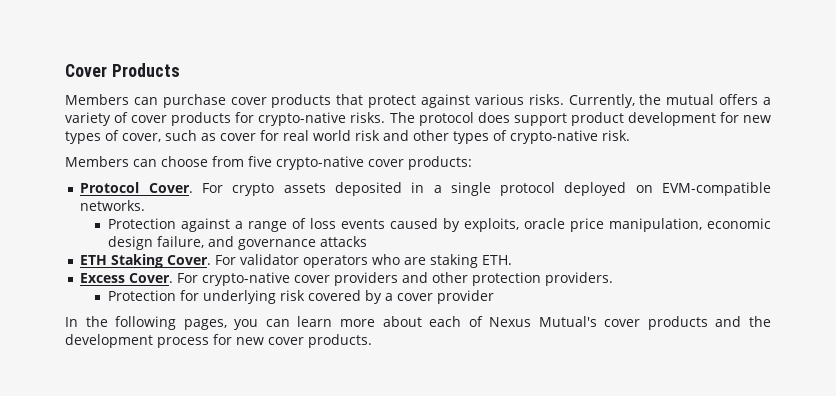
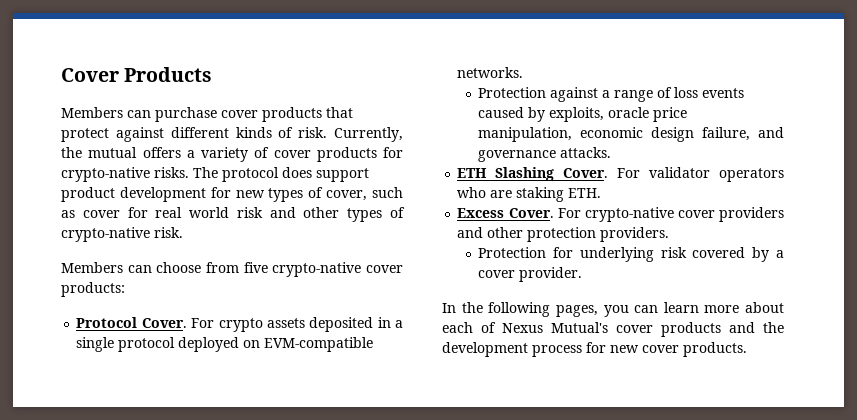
[474,94,564,105] various risks. -> [170,127,328,138] different kinds of risk.
[319,236,367,247] attacks -> [560,147,612,158] attacks.
[111,254,164,268] Staking -> [495,167,555,181] Slashing
[436,290,494,304] provider -> [519,267,583,282] provider.

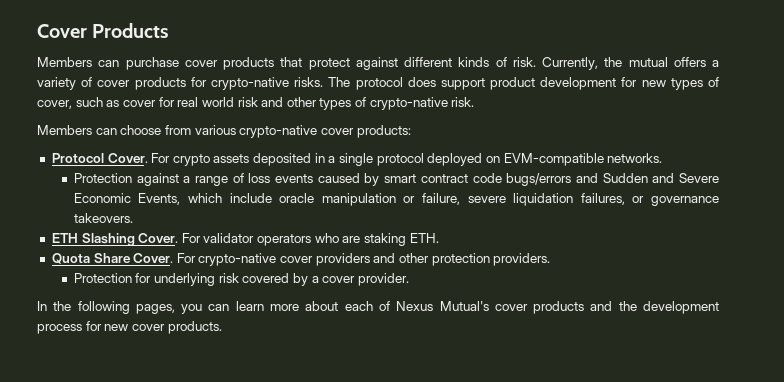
[243,262,268,273] five -> [194,125,236,135] various
[549,107,688,122] [478,127,784,142] [478,147,612,162] exploits, oracle price manipulation, economic design failure, and governance attacks. -> [384,173,719,186] [73,193,719,206] [73,213,133,223] smart contract code bugs/errors and Sudden and Severe Economic Events, which include oracle manipulation or failure, severe liquidation failures, or governance takeovers.
[457,208,505,218] Excess -> [51,253,131,264] Quota Share

